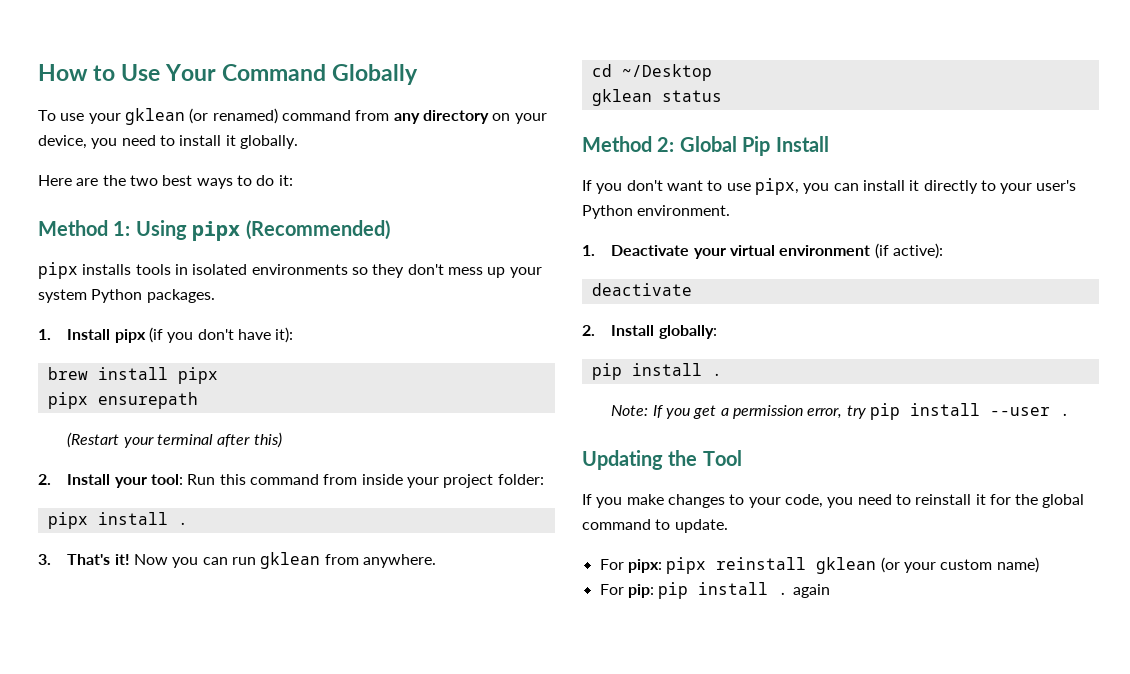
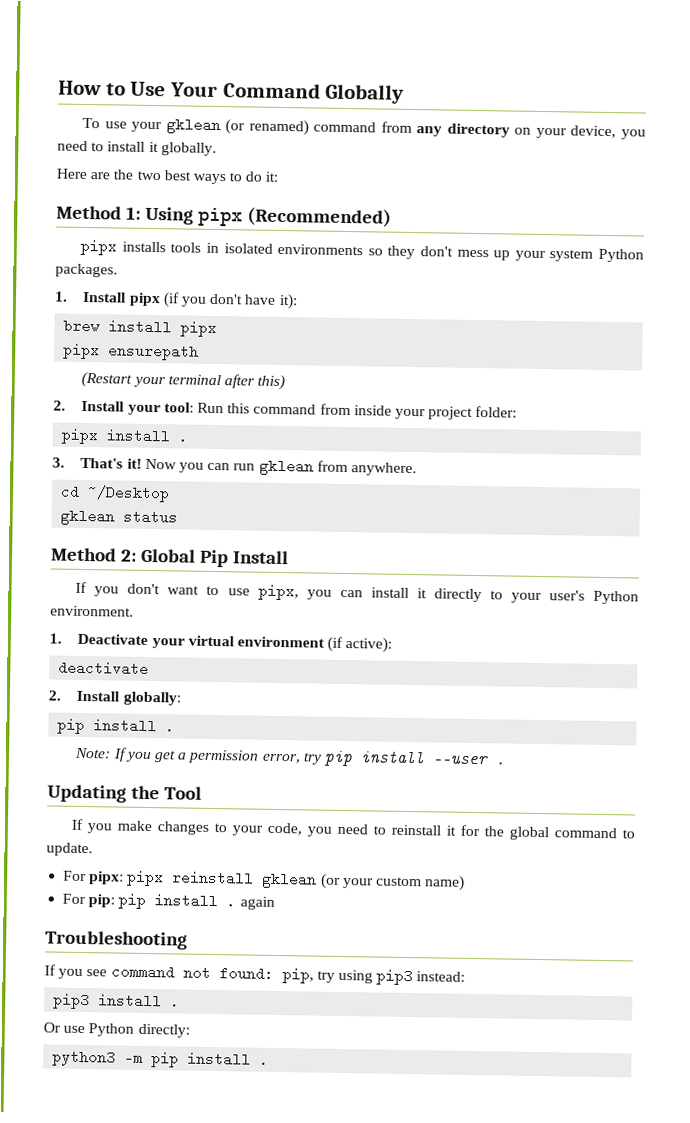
(830, 591) none -> [45,930,188,950] [44,964,466,986] [53,992,181,1010] [43,1022,190,1038] [52,1049,270,1068] // Troubleshooting // If you see command not found: pip, try using pip3 instead: // pip3 install . // Or use Python directly: // python3 -m pip install .

